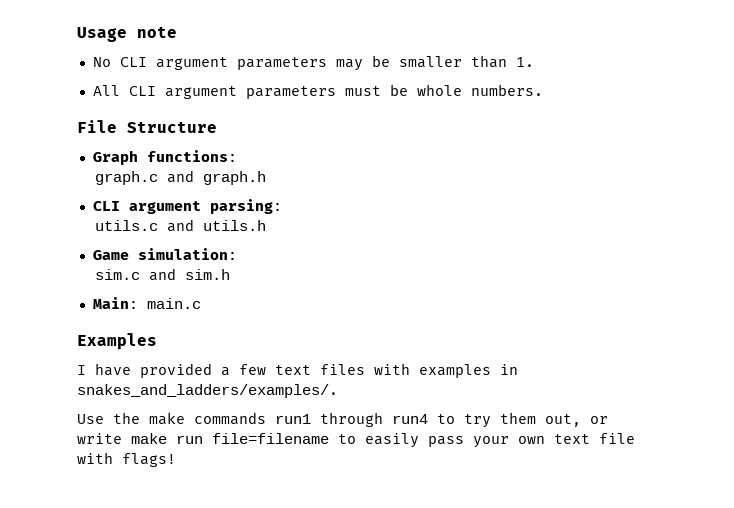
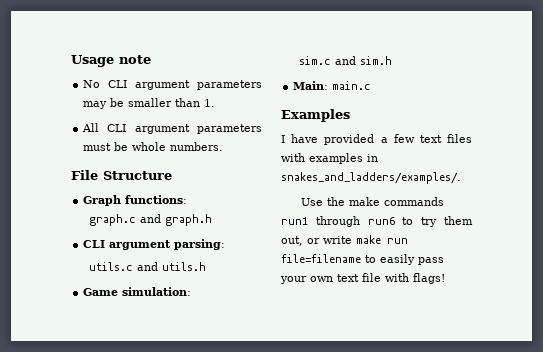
[392,414,428,424] run4 -> [367,217,395,225] run6

